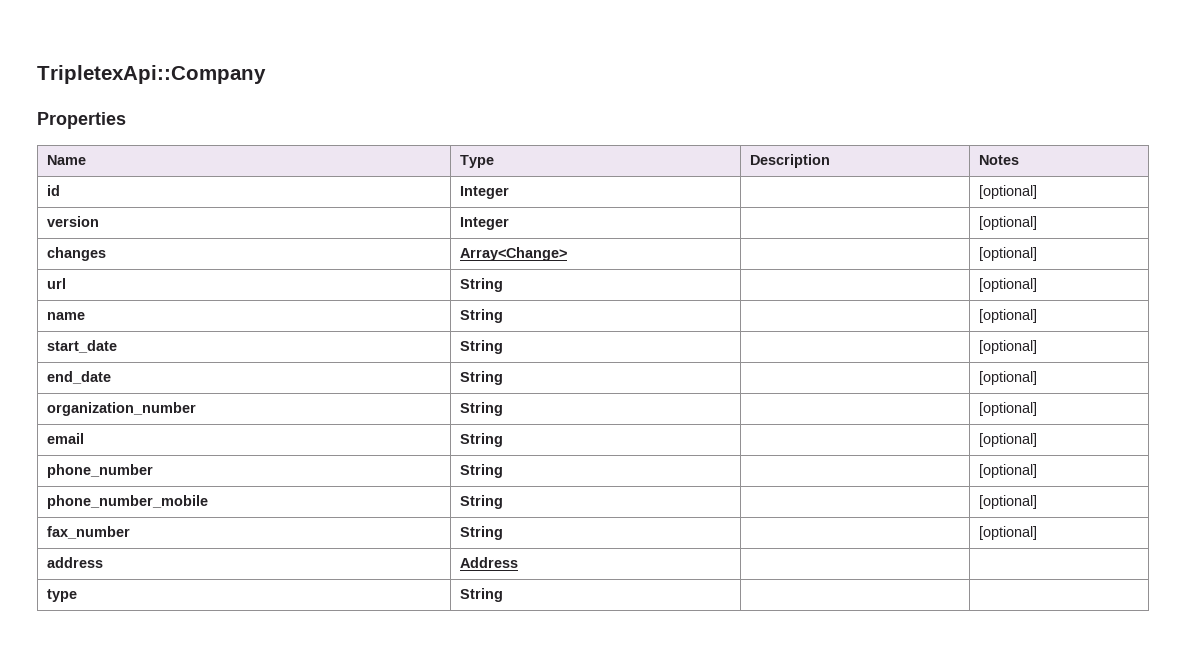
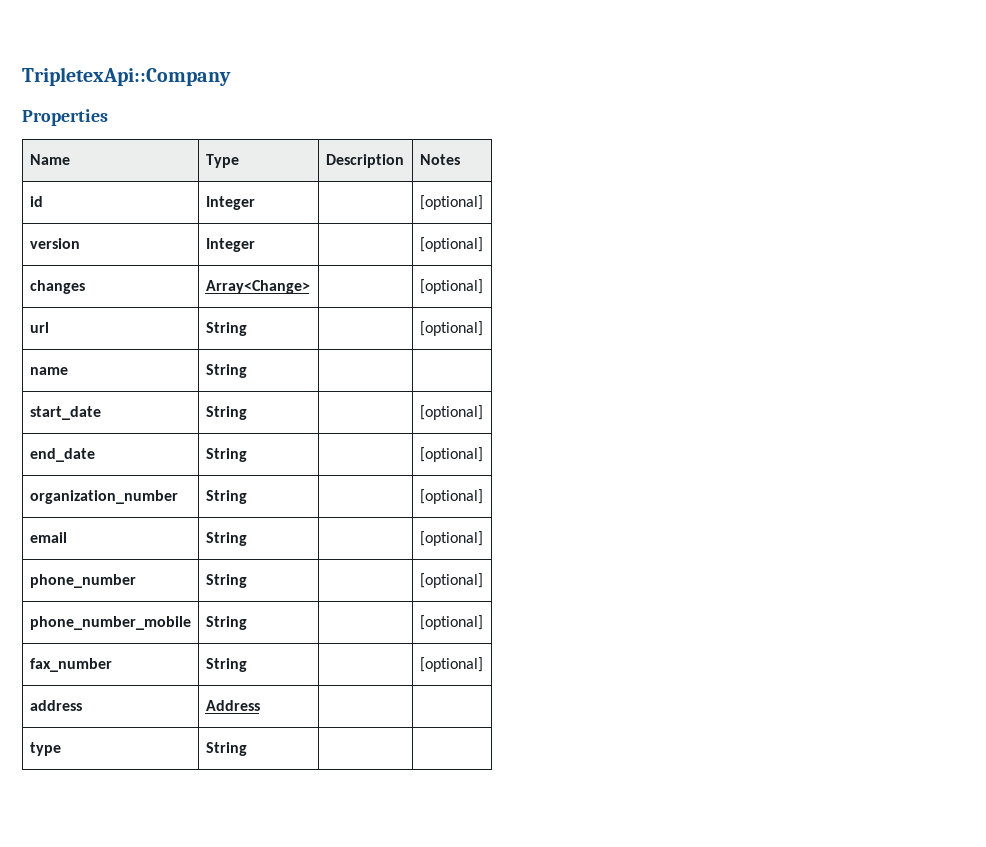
[978,309,1037,323] [optional] -> (247, 371) none

